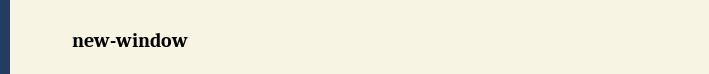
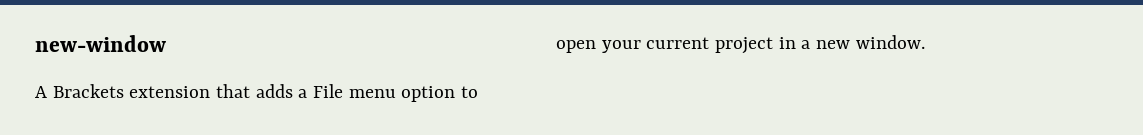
(188, 39) none -> [35,84,479,102] [556,35,925,54] // A Brackets extension that adds a File menu option to open your current project in a new window.

